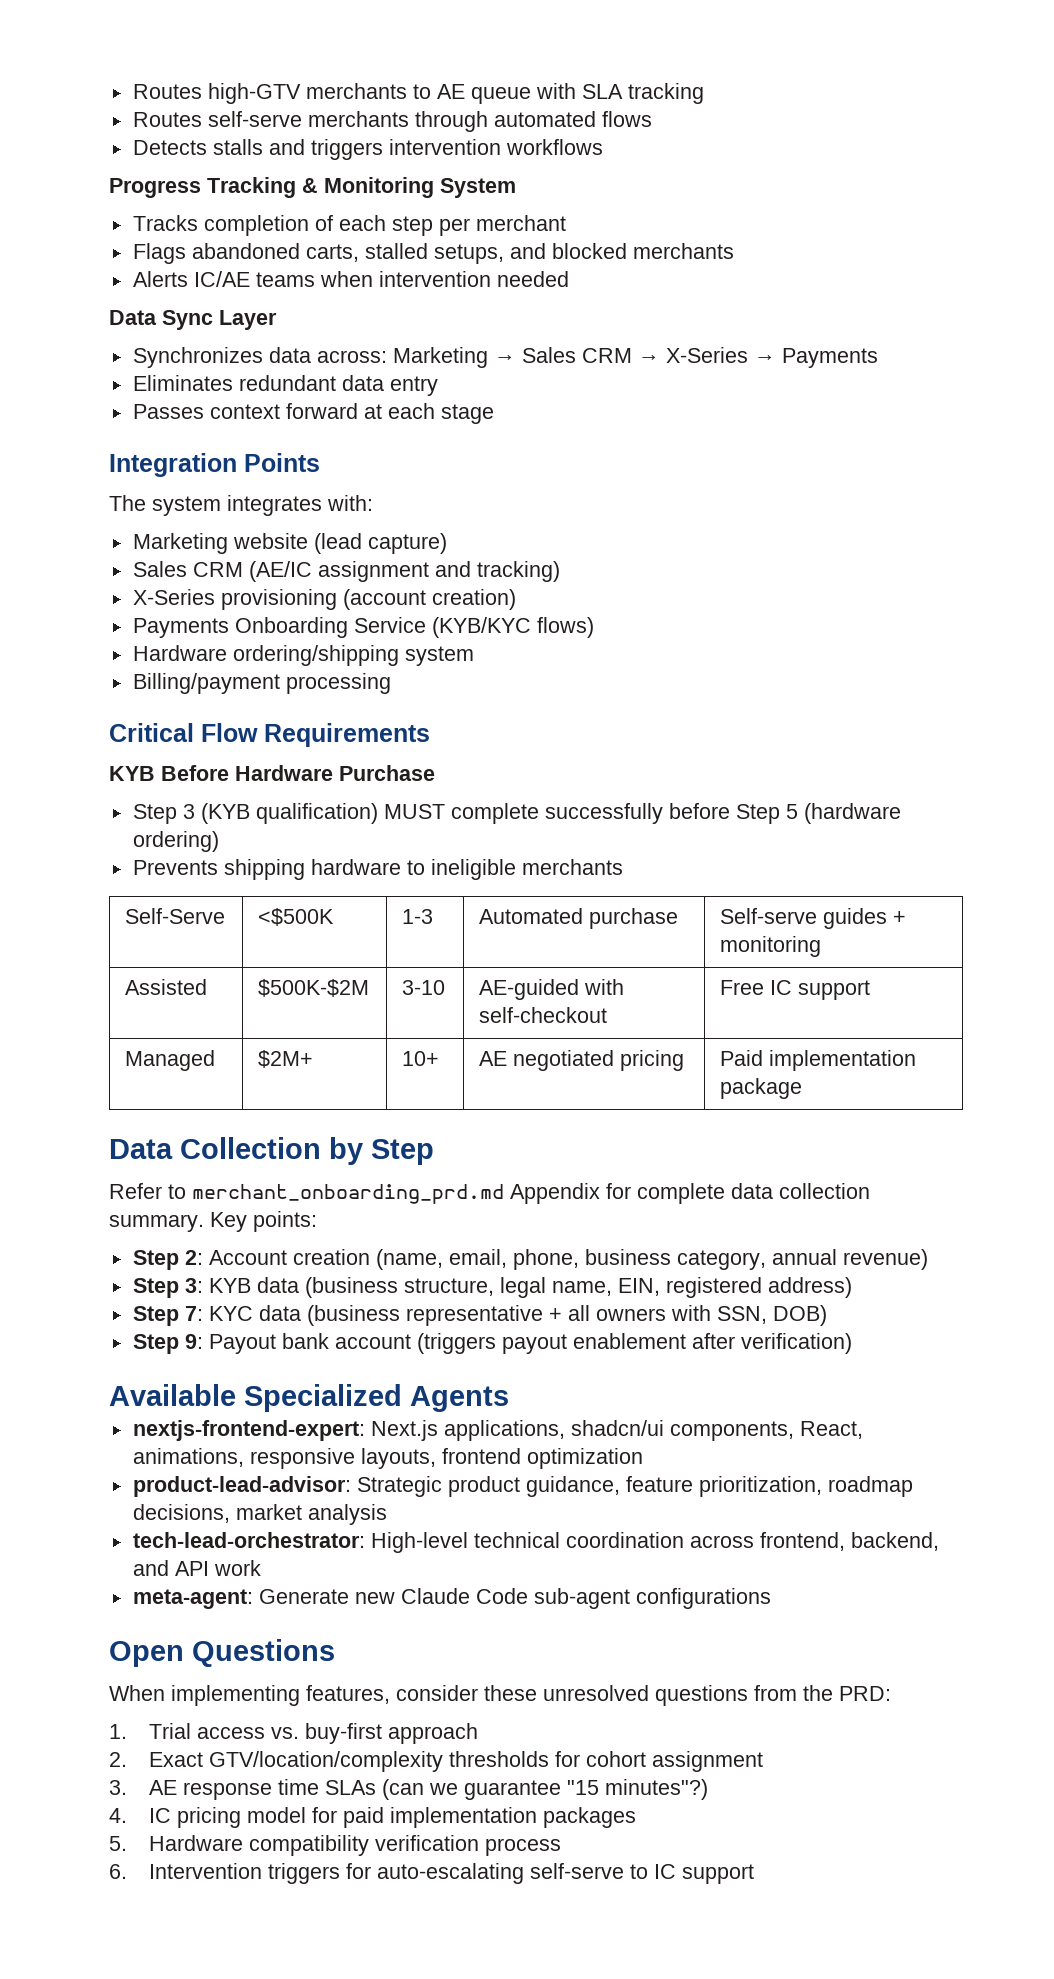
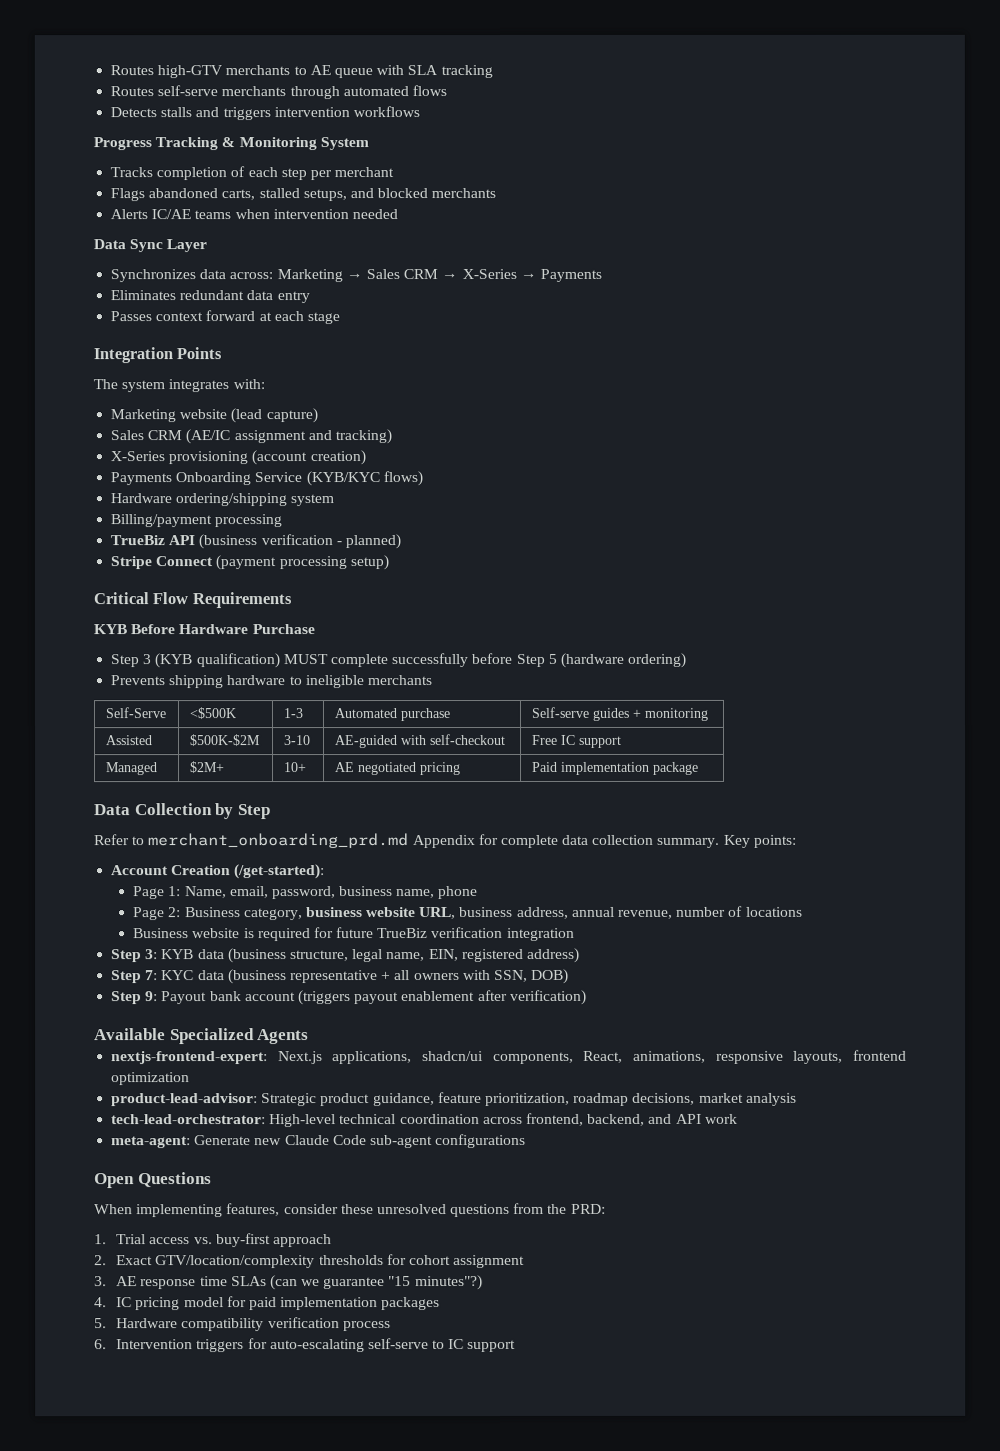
(391, 683) none -> [110,534,401,550] [110,555,389,571] // TrueBiz API (business verification - planned) // Stripe Connect (payment processing setup)
[132,1249,928,1270] Step 2: Account creation (name, email, phone, business category, annual revenue) -> [111,864,326,880] [133,886,479,900] [133,905,803,921] [133,926,575,942] Account Creation (/get-started): // Page 1: Name, email, password, business name, phone // Page 2: Business category, business website URL, business address, annual revenue, number of locations // Business website is required for future TrueBiz verification integration

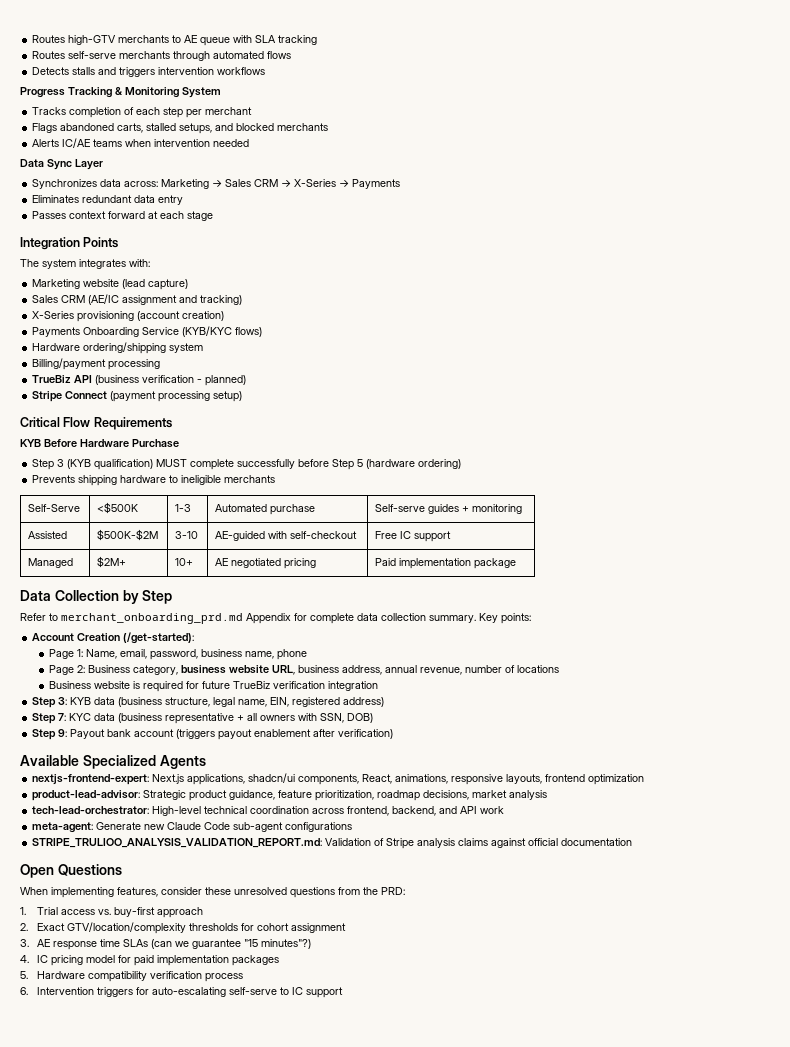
(527, 1141) none -> [32,838,633,849] // STRIPE_TRULIOO_ANALYSIS_VALIDATION_REPORT.md: Validation of Stripe analysis claims against official documentation

